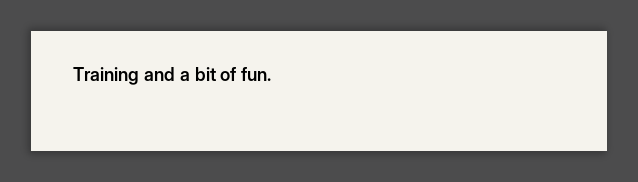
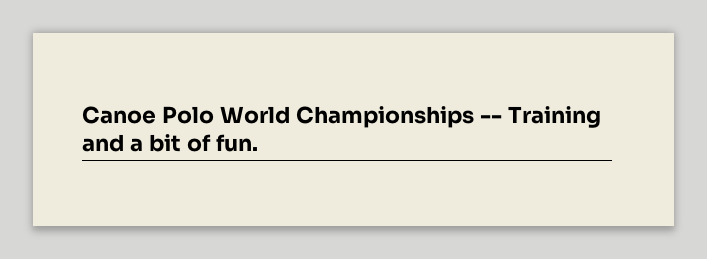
(73, 76) none -> [82,106,502,128] Canoe Polo World Championships --

